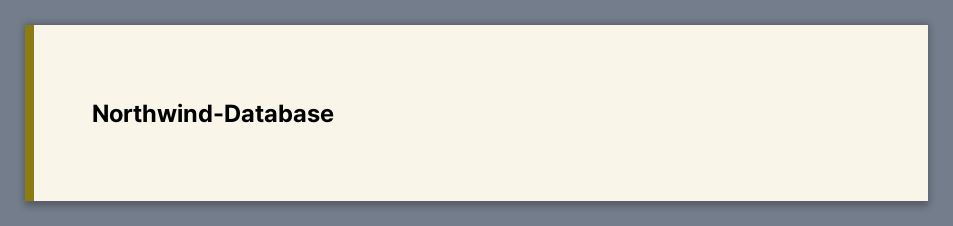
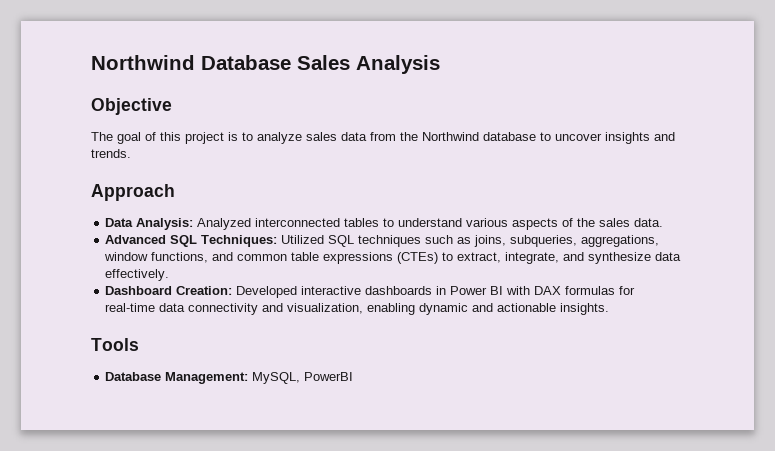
[92,103,334,123] Northwind-Database -> [91,55,440,74] [91,98,172,115] [91,132,675,144] [91,149,131,158] [91,184,175,201] [105,218,664,230] [105,235,660,247] [104,252,682,264] [105,269,170,281] [105,286,636,298] [105,303,610,315] [91,338,139,351] [105,372,354,384] Northwind Database Sales Analysis // Objective // The goal of this project is to analyze sales data from the Northwind database to uncover insights and trends. // Approach // Data Analysis: Analyzed interconnected tables to understand various aspects of the sales data. // Advanced SQL Techniques: Utilized SQL techniques such as joins, subqueries, aggregations, window functions, and common table expressions (CTEs) to extract, integrate, and synthesize data effectively. // Dashboard Creation: Developed interactive dashboards in Power BI with DAX formulas for real-time data connectivity and visualization, enabling dynamic and actionable insights. // Tools // Database Management: MySQL, PowerBI

